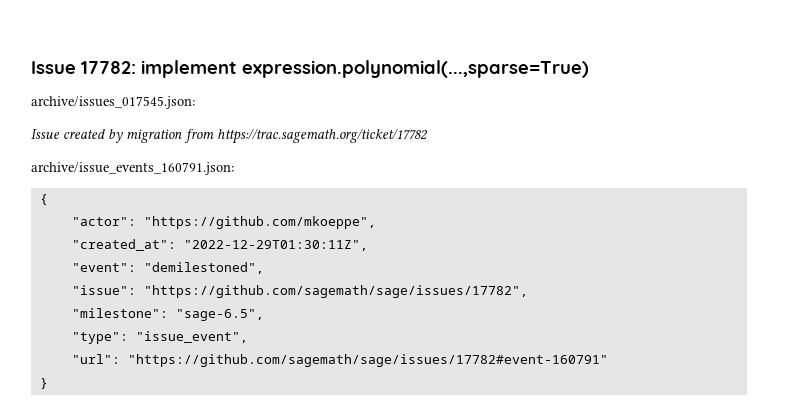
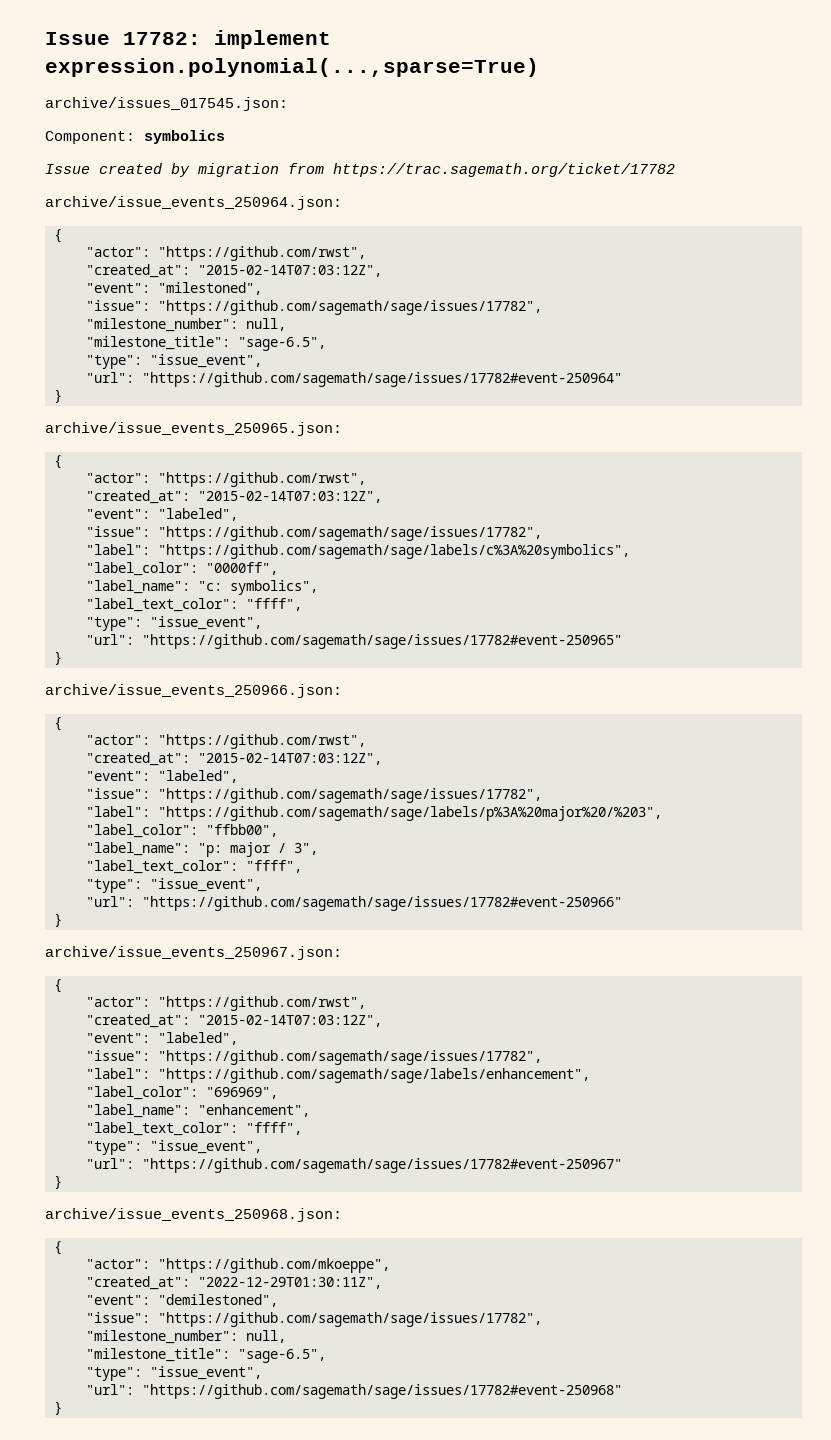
(195, 102) none -> [45,130,225,144] // Component: symbolics
[31,162,234,175] archive/issue_events_160791.json: -> [45,196,342,210] [54,229,62,243] [86,246,366,261] [86,264,382,278] [86,282,262,295] [86,300,542,315] [86,318,286,332] [86,336,326,351] [86,354,262,369] [86,372,622,387] [54,389,62,403] [45,422,342,436] [54,455,62,469] [86,472,366,487] [86,490,382,504] [86,508,238,521] [86,526,542,541] [86,544,630,559] [86,562,278,576] [86,580,318,595] [86,598,302,612] [86,616,262,631] [86,634,622,649] [54,651,62,665] [45,684,342,698] [54,717,62,731] [86,734,366,749] [86,752,382,766] [86,770,238,783] [86,788,542,803] [86,806,662,821] [86,824,278,838] [86,842,318,857] [86,860,302,874] [86,878,262,893] [86,896,622,911] [54,913,62,927] [45,946,342,960] [54,979,62,993] [86,996,366,1011] [86,1014,382,1028] [86,1032,238,1045] [86,1050,542,1065] [86,1068,590,1083] [86,1086,278,1100] [86,1104,310,1118] [86,1122,302,1136] [86,1140,262,1155] [86,1158,622,1173] [54,1175,62,1189] [45,1208,342,1222] archive/issue_events_250964.json: // { // "actor": "https://github.com/rwst", // "created_at": "2015-02-14T07:03:12Z", // "event": "milestoned", // "issue": "https://github.com/sagemath/sage/issues/17782", // "milestone_number": null, // "milestone_title": "sage-6.5", // "type": "issue_event", // "url": "https://github.com/sagemath/sage/issues/17782#event-250964" // } // archive/issue_events_250965.json: // { // "actor": "https://github.com/rwst", // "created_at": "2015-02-14T07:03:12Z", // "event": "labeled", // "issue": "https://github.com/sagemath/sage/issues/17782", // "label": "https://github.com/sagemath/sage/labels/c%3A%20symbolics", // "label_color": "0000ff", // "label_name": "c: symbolics", // "label_text_color": "ffff", // "type": "issue_event", // "url": "https://github.com/sagemath/sage/issues/17782#event-250965" // } // archive/issue_events_250966.json: // { // "actor": "https://github.com/rwst", // "created_at": "2015-02-14T07:03:12Z", // "event": "labeled", // "issue": "https://github.com/sagemath/sage/issues/17782", // "label": "https://github.com/sagemath/sage/labels/p%3A%20major%20/%203", // "label_color": "ffbb00", // "label_name": "p: major / 3", // "label_text_color": "ffff", // "type": "issue_event", // "url": "https://github.com/sagemath/sage/issues/17782#event-250966" // } // archive/issue_events_250967.json: // { // "actor": "https://github.com/rwst", // "created_at": "2015-02-14T07:03:12Z", // "event": "labeled", // "issue": "https://github.com/sagemath/sage/issues/17782", // "label": "https://github.com/sagemath/sage/labels/enhancement", // "label_color": "696969", // "label_name": "enhancement", // "label_text_color": "ffff", // "type": "issue_event", // "url": "https://github.com/sagemath/sage/issues/17782#event-250967" // } // archive/issue_events_250968.json:
[71,308,264,321] [71,331,248,344] [71,354,608,367] "milestone": "sage-6.5", // "type": "issue_event", // "url": "https://github.com/sagemath/sage/issues/17782#event-160791" -> [86,1330,286,1344] [86,1348,326,1363] [86,1366,262,1381] [86,1384,622,1399] "milestone_number": null, // "milestone_title": "sage-6.5", // "type": "issue_event", // "url": "https://github.com/sagemath/sage/issues/17782#event-250968"

